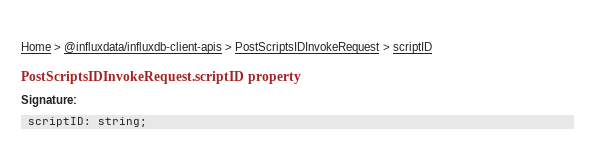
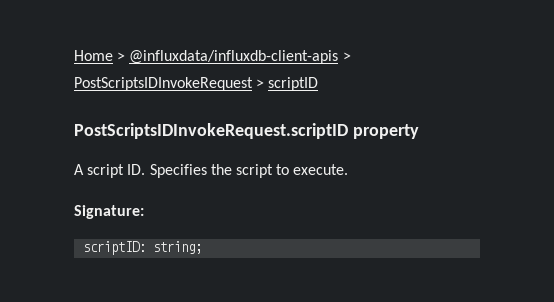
(301, 78) none -> [74,164,349,178] // A script ID. Specifies the script to execute.

